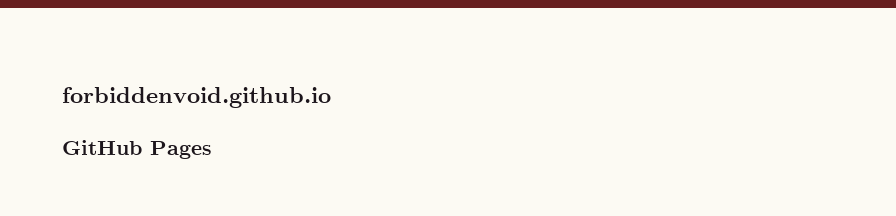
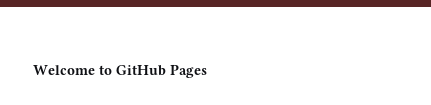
[62,87,331,108] forbiddenvoid.github.io // -> [33,65,112,75] Welcome to

